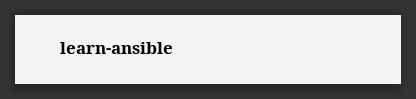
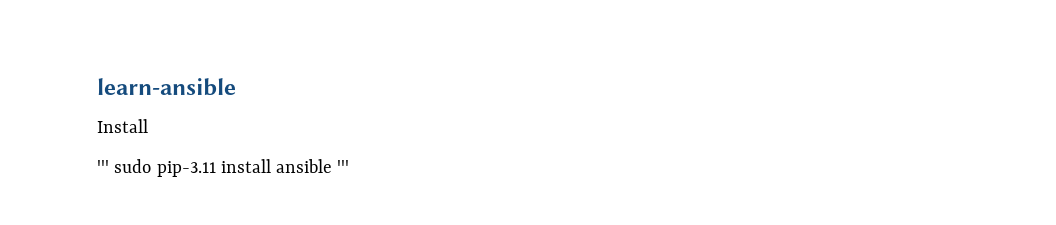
(173, 48) none -> [97,119,148,133] [97,159,350,177] // Install // ''' sudo pip-3.11 install ansible '''

